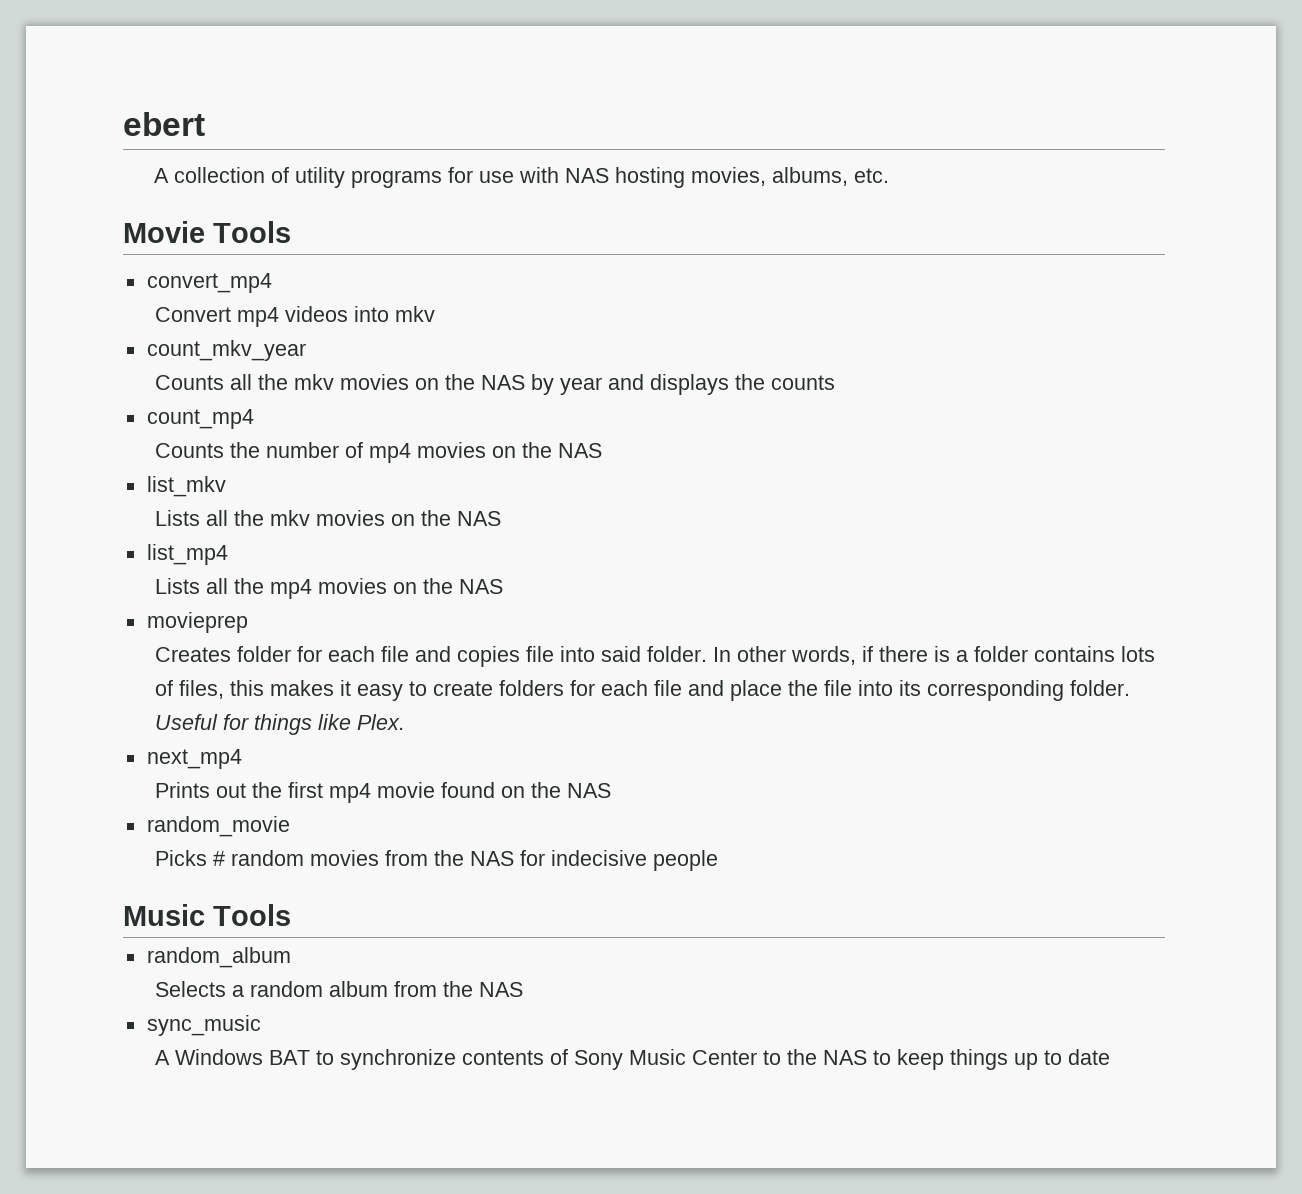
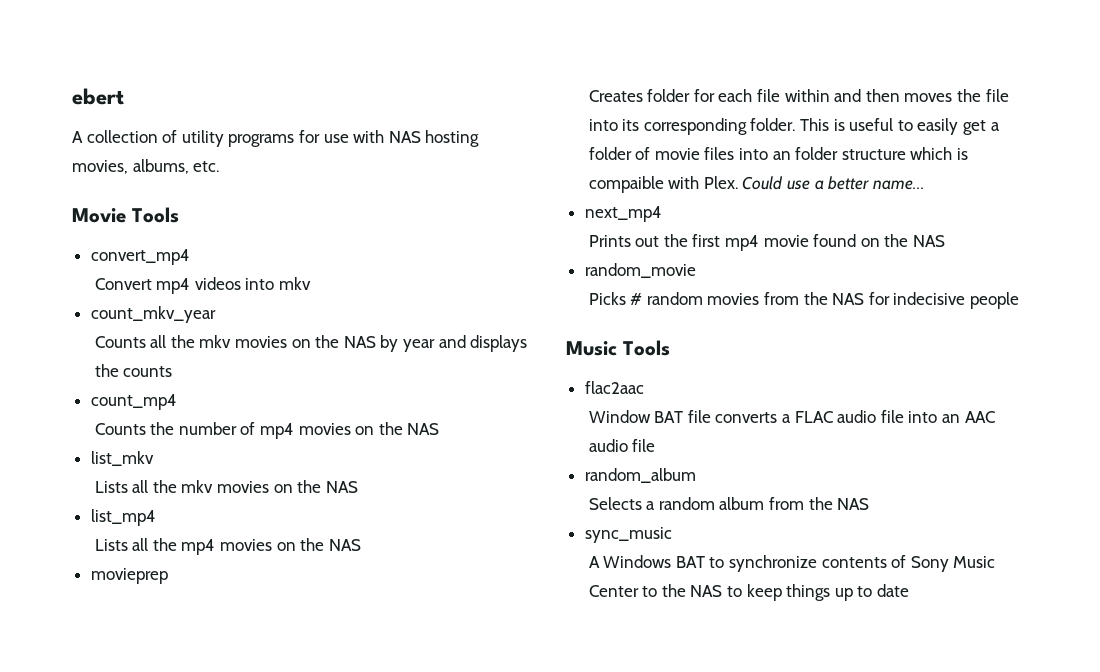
[414,646,1155,667] [154,680,782,701] and copies file into said folder. In other words, if there is a folder contains lots of files, this makes it easy to create folders for each file and place -> [784,89,953,102] within and then moves
[154,714,405,735] Useful for things like Plex. -> [799,118,1000,135] [588,147,968,160] [588,176,925,193] This is useful to easily get a folder of movie files into an folder structure which is compaible with Plex. Could use a better name...
(291, 915) none -> [584,381,644,394] [588,410,995,423] [588,439,656,452] // flac2aac // Window BAT file converts a FLAC audio file into an AAC audio file

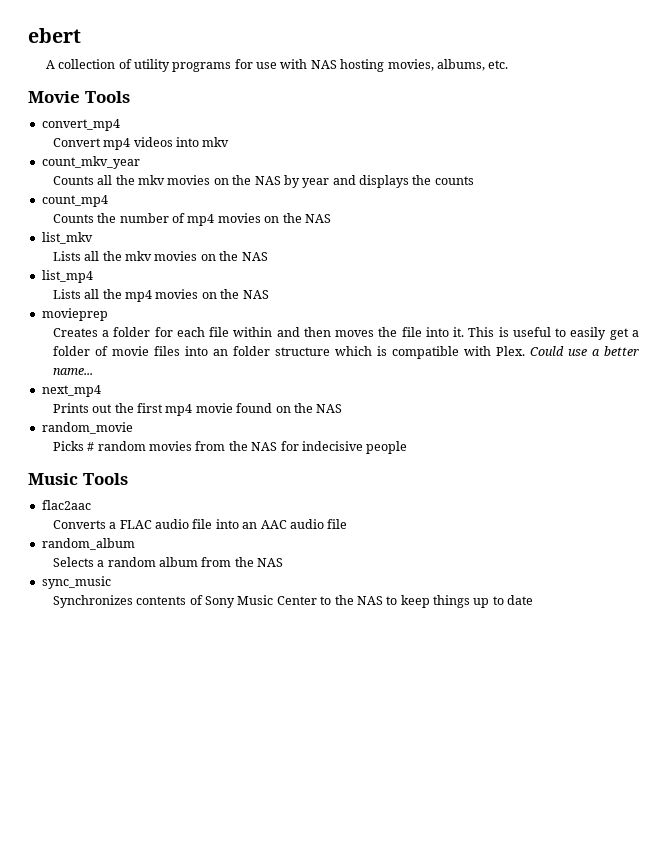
(643, 96) none -> [102,330,110,337] a
[622,118,796,135] its corresponding folder. -> [453,327,465,337] it.
[588,176,664,193] compaible -> [391,346,459,359] compatible
[588,410,778,423] Window BAT file converts -> [52,520,106,529] Converts
[588,555,817,572] A Windows BAT to synchronize -> [52,595,133,608] Synchronizes

